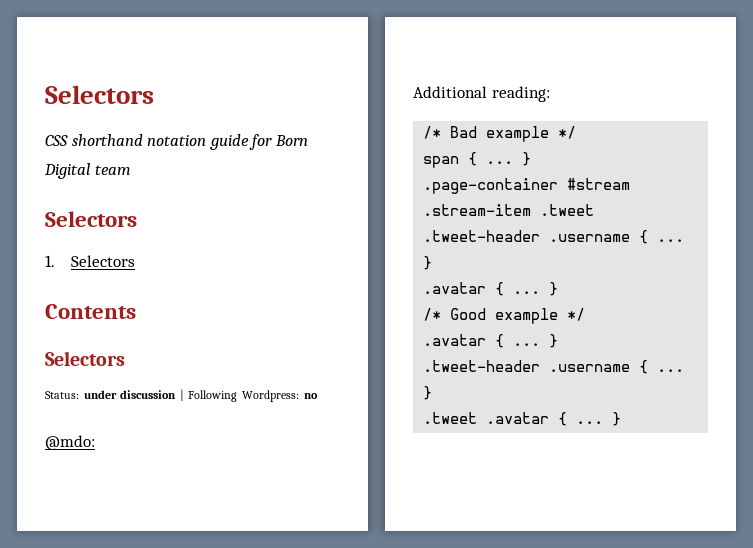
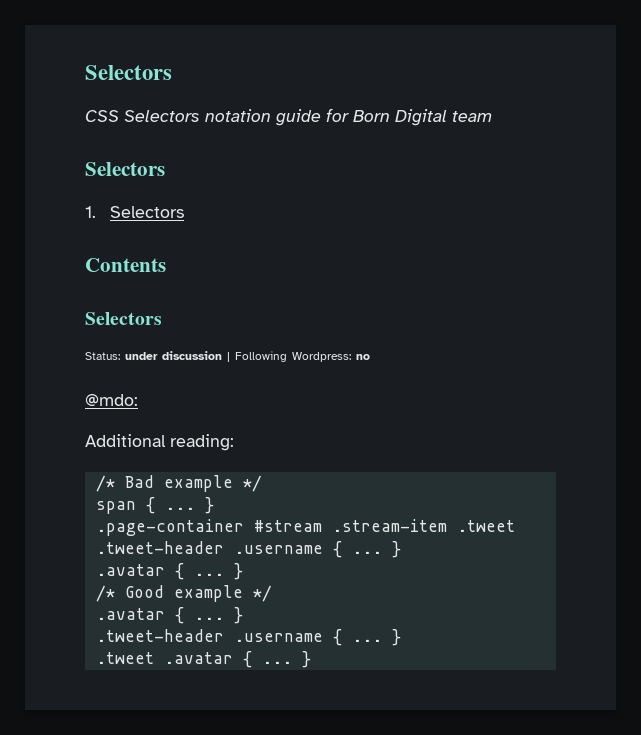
[71,134,143,146] shorthand -> [124,110,200,122] Selectors

